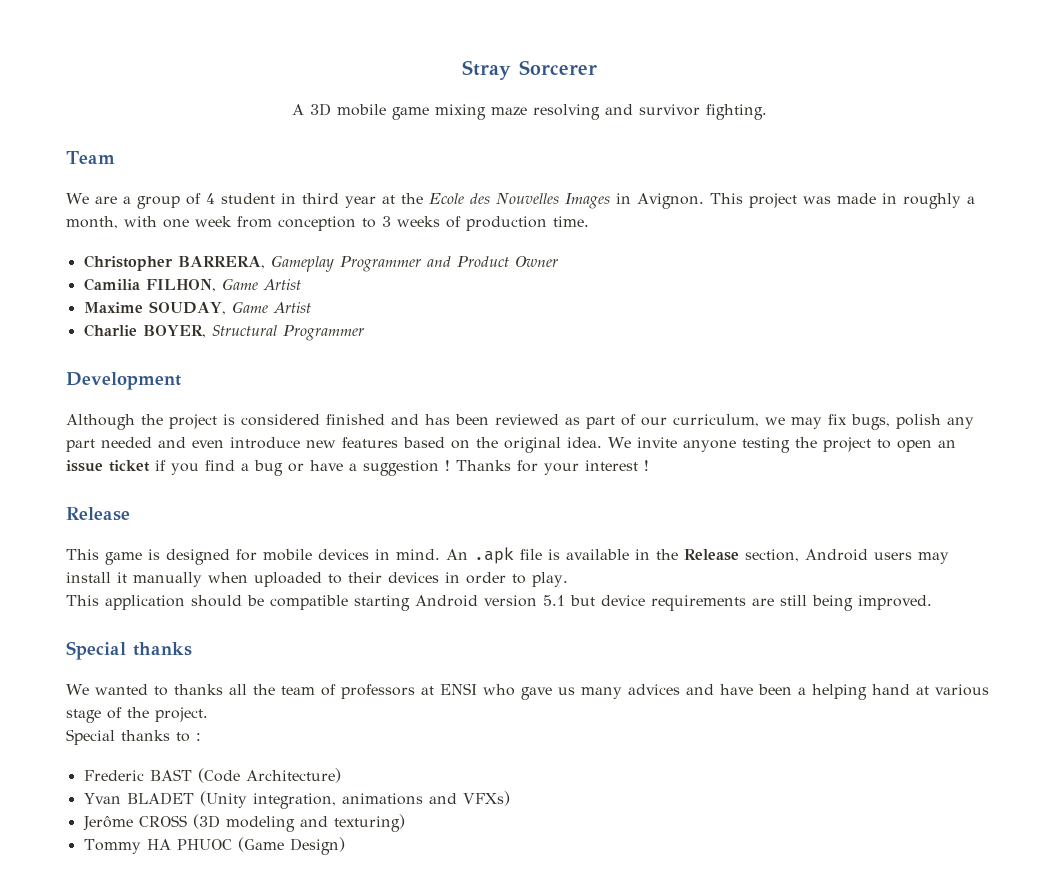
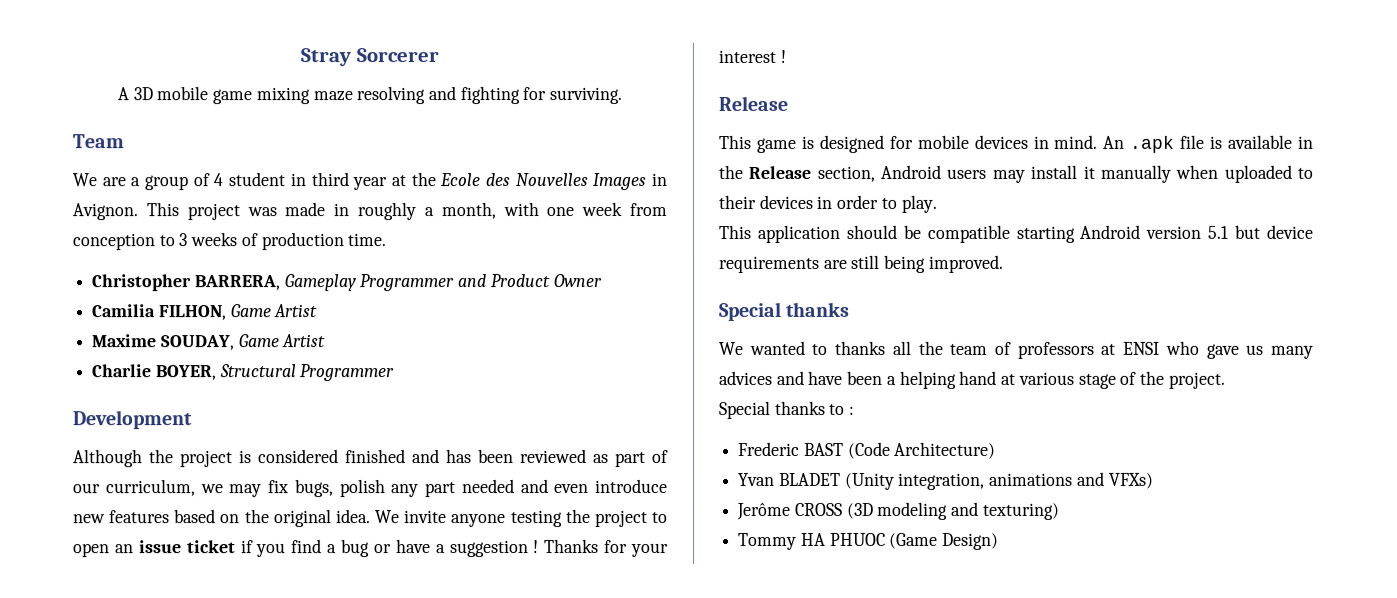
[639,104,767,120] survivor fighting. -> [459,86,623,105] fighting for surviving.

